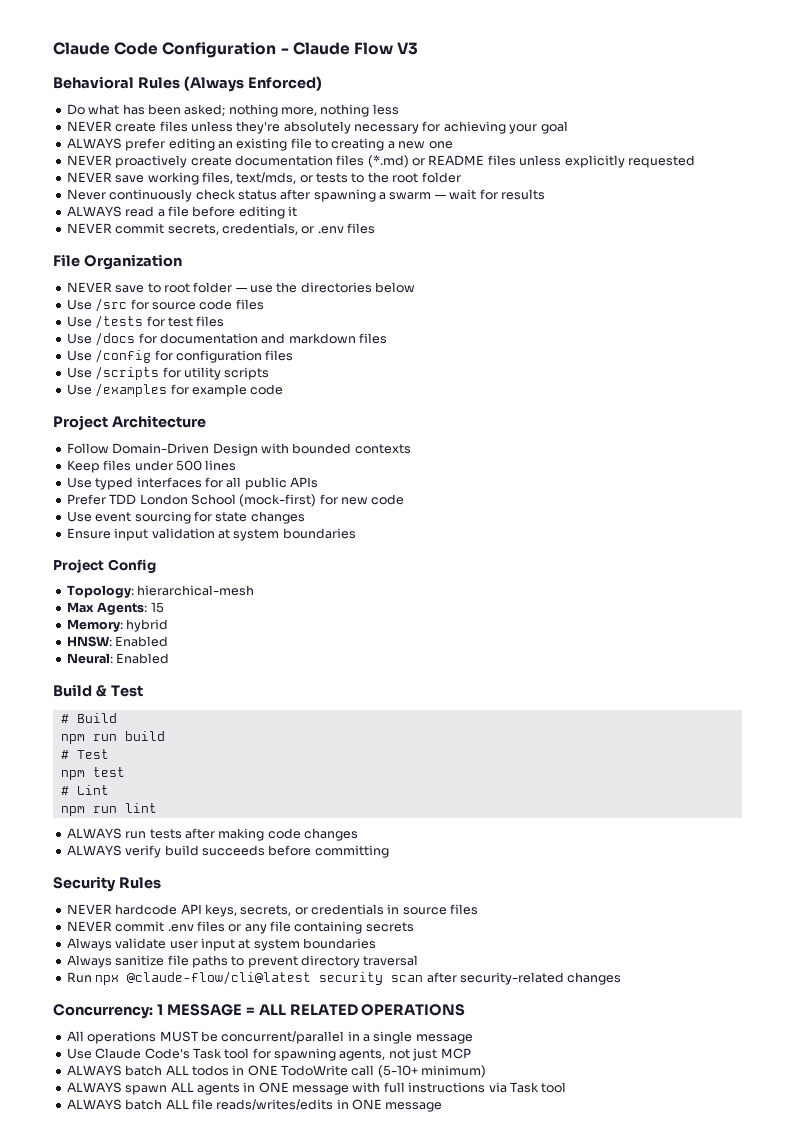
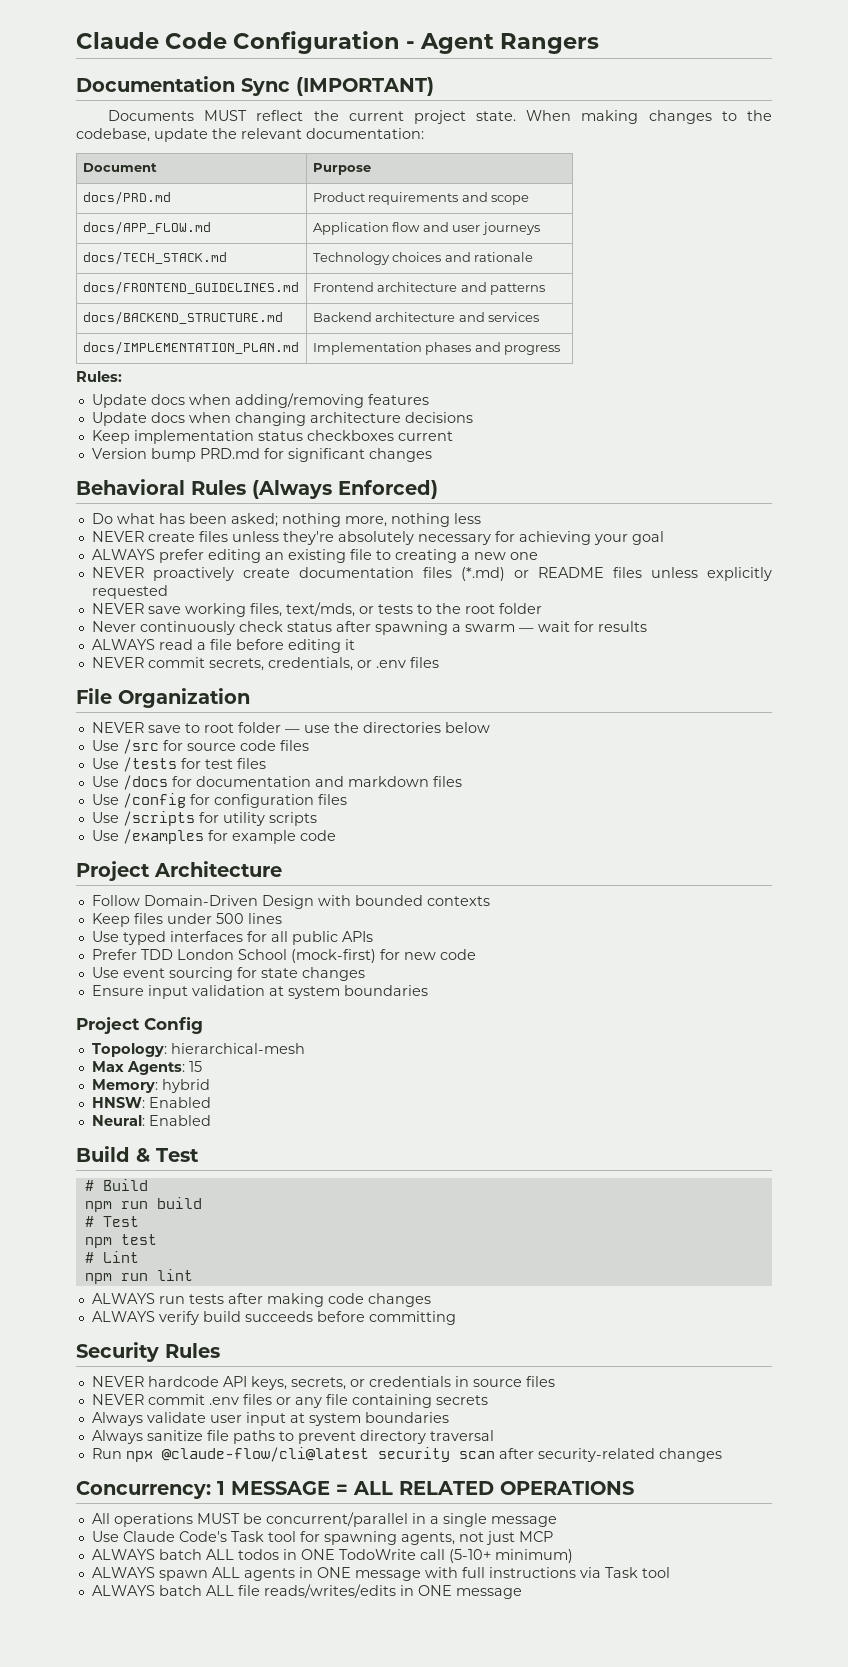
[292,42,419,55] Claude Flow V3 -> [420,33,600,54] [76,76,434,96] [108,110,773,124] [76,128,424,142] [82,163,157,172] [312,163,371,175] [82,191,171,205] [312,192,530,205] [82,221,211,235] [312,222,540,235] [82,251,227,265] [312,252,534,265] [82,281,299,295] [312,282,546,295] [82,311,283,325] [312,312,540,322] [82,341,299,355] [312,342,561,355] [76,371,122,382] [91,393,429,408] [91,412,473,426] [91,430,453,444] [91,448,432,462] Agent Rangers // Documentation Sync (IMPORTANT) // Documents MUST reflect the current project state. When making changes to the codebase, update the relevant documentation: // Document | Purpose // docs/PRD.md | Product requirements and scope // docs/APP_FLOW.md | Application flow and user journeys // docs/TECH_STACK.md | Technology choices and rationale // docs/FRONTEND_GUIDELINES.md | Frontend architecture and patterns // docs/BACKEND_STRUCTURE.md | Backend architecture and services // docs/IMPLEMENTATION_PLAN.md | Implementation phases and progress // Rules: // Update docs when adding/removing features // Update docs when changing architecture decisions // Keep implementation status checkboxes current // Version bump PRD.md for significant changes

